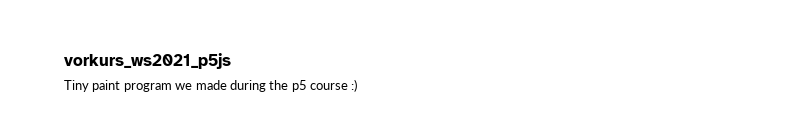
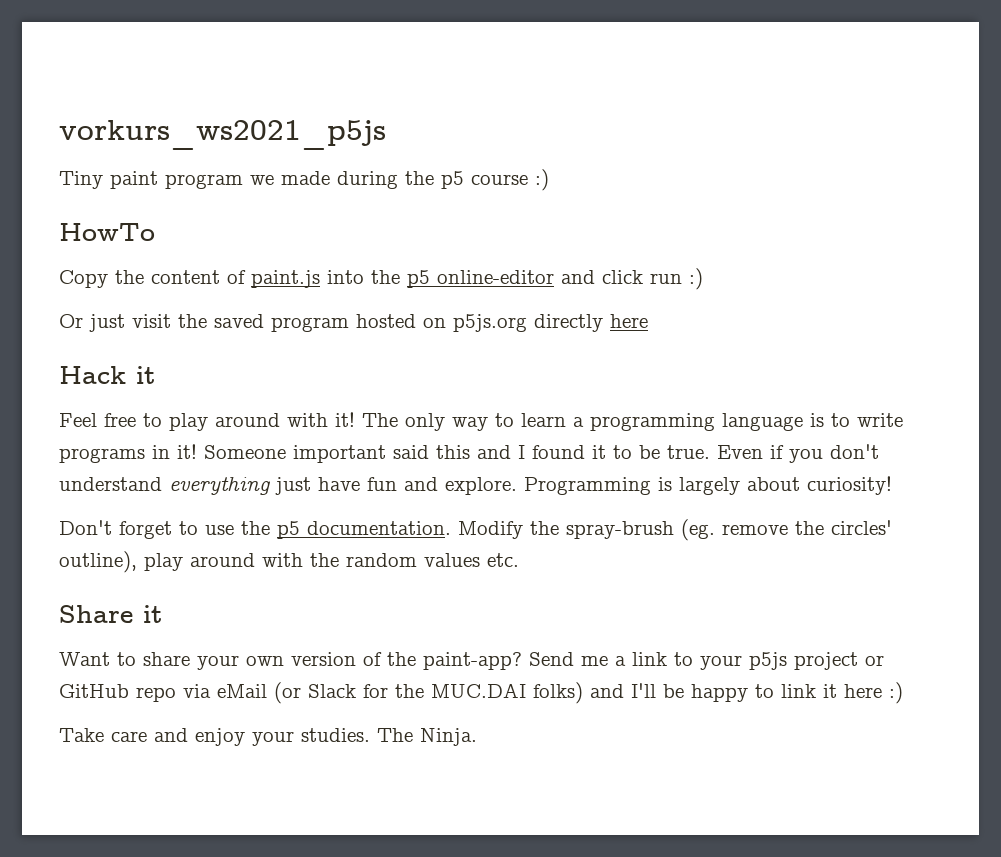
(358, 85) none -> [59,223,155,241] [59,268,703,290] [59,314,648,332] [59,366,156,384] [59,412,903,431] [59,444,879,463] [59,476,892,495] [59,519,892,541] [59,551,519,573] [59,605,163,623] [59,652,884,670] [59,682,903,704] [59,728,477,746] // HowTo // Copy the content of paint.js into the p5 online-editor and click run :) // Or just visit the saved program hosted on p5js.org directly here // Hack it // Feel free to play around with it! The only way to learn a programming language is to write programs in it! Someone important said this and I found it to be true. Even if you don't understand everything just have fun and explore. Programming is largely about curiosity! // Don't forget to use the p5 documentation. Modify the spray-brush (eg. remove the circles' outline), play around with the random values etc. // Share it // Want to share your own version of the paint-app? Send me a link to your p5js project or GitHub repo via eMail (or Slack for the MUC.DAI folks) and I'll be happy to link it here :) // Take care and enjoy your studies. The Ninja.

